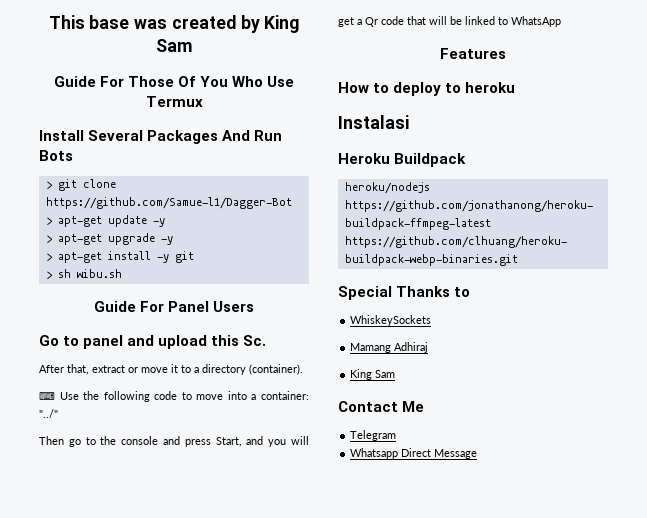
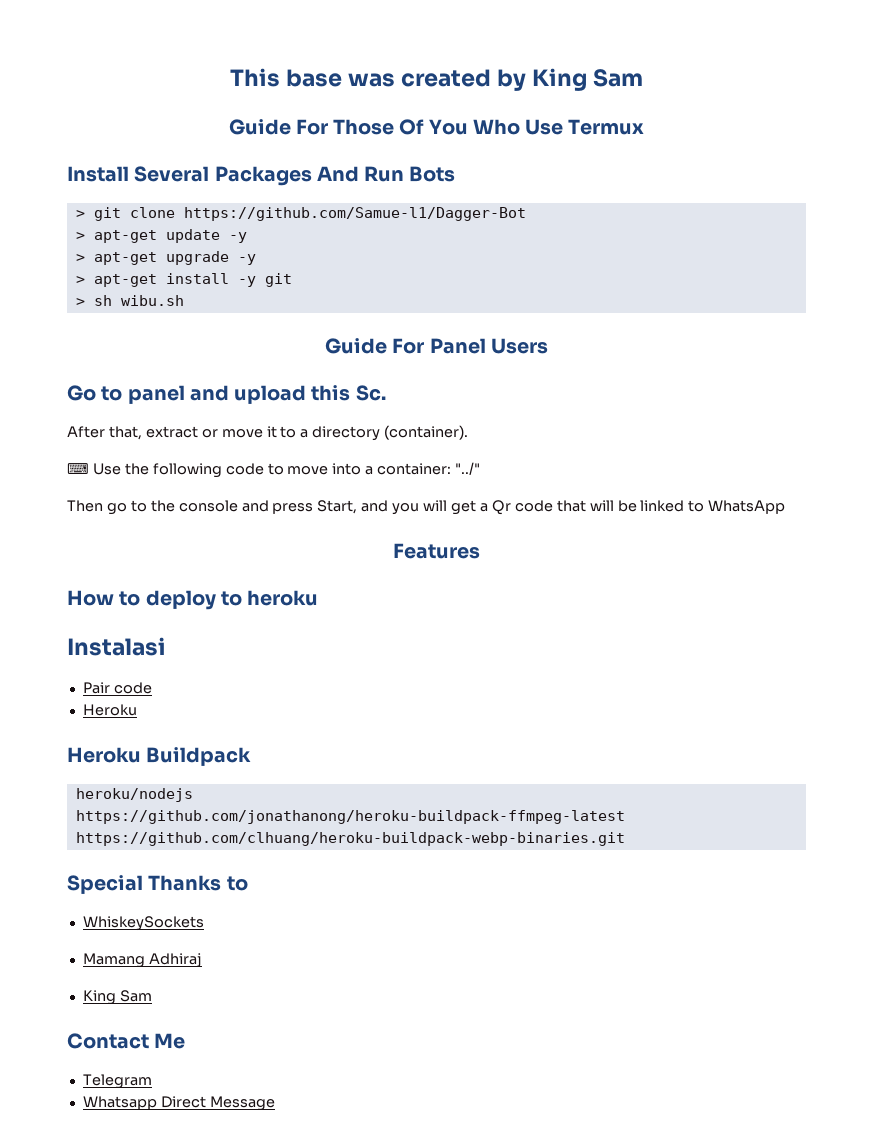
(409, 122) none -> [82,682,152,694] [82,704,137,716] // Pair code // Heroku

